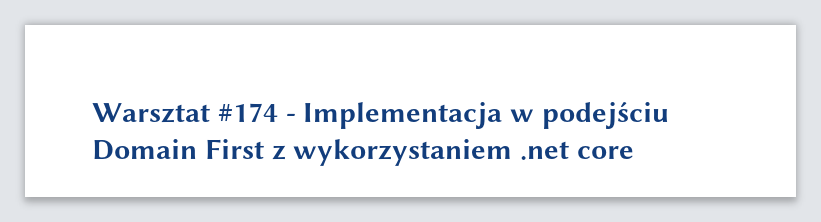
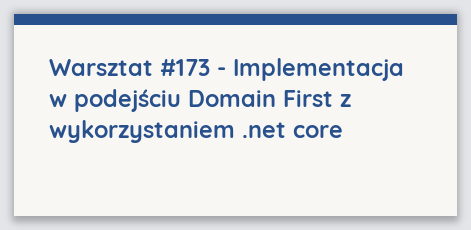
[217,103,278,122] #174 -> [160,59,210,76] #173

